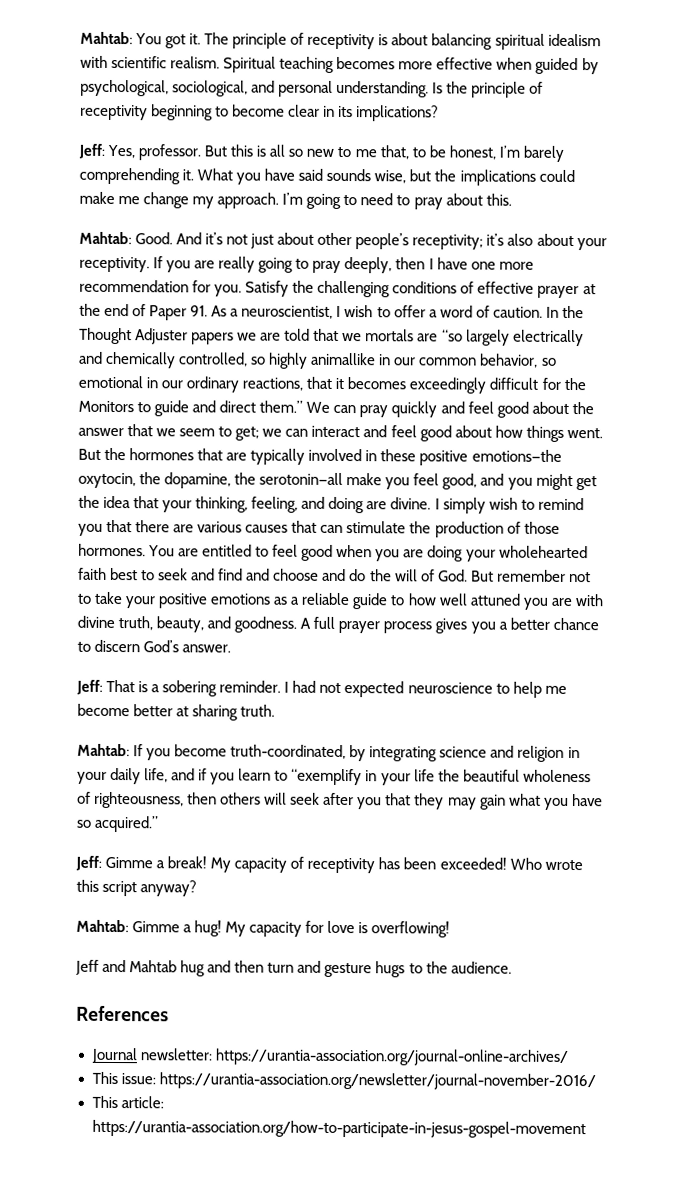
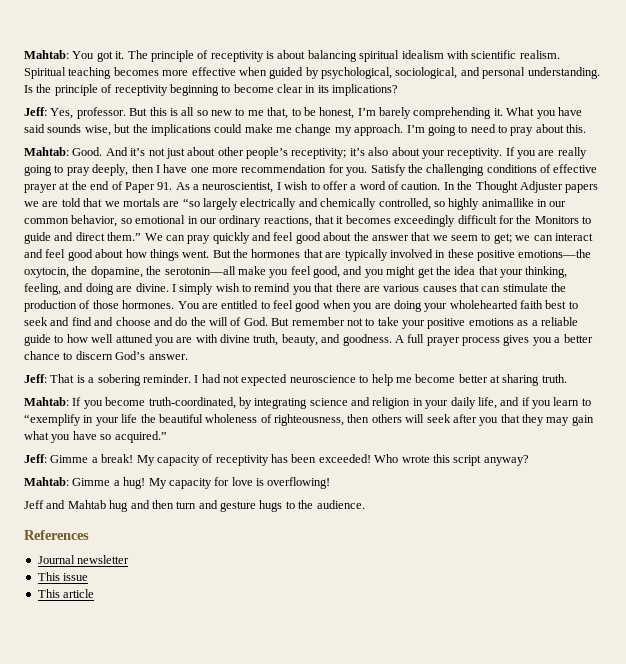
[139,1048,569,1066] [91,1071,596,1091] [91,1095,164,1109] [91,1119,587,1139] newsletter: https://urantia-association.org/journal-online-archives/ // This issue: https://urantia-association.org/newsletter/journal-november-2016/ // This article: https://urantia-association.org/how-to-participate-in-jesus-gospel-movement -> [77,555,130,564] [37,572,89,581] [37,589,95,598] newsletter // This issue // This article

